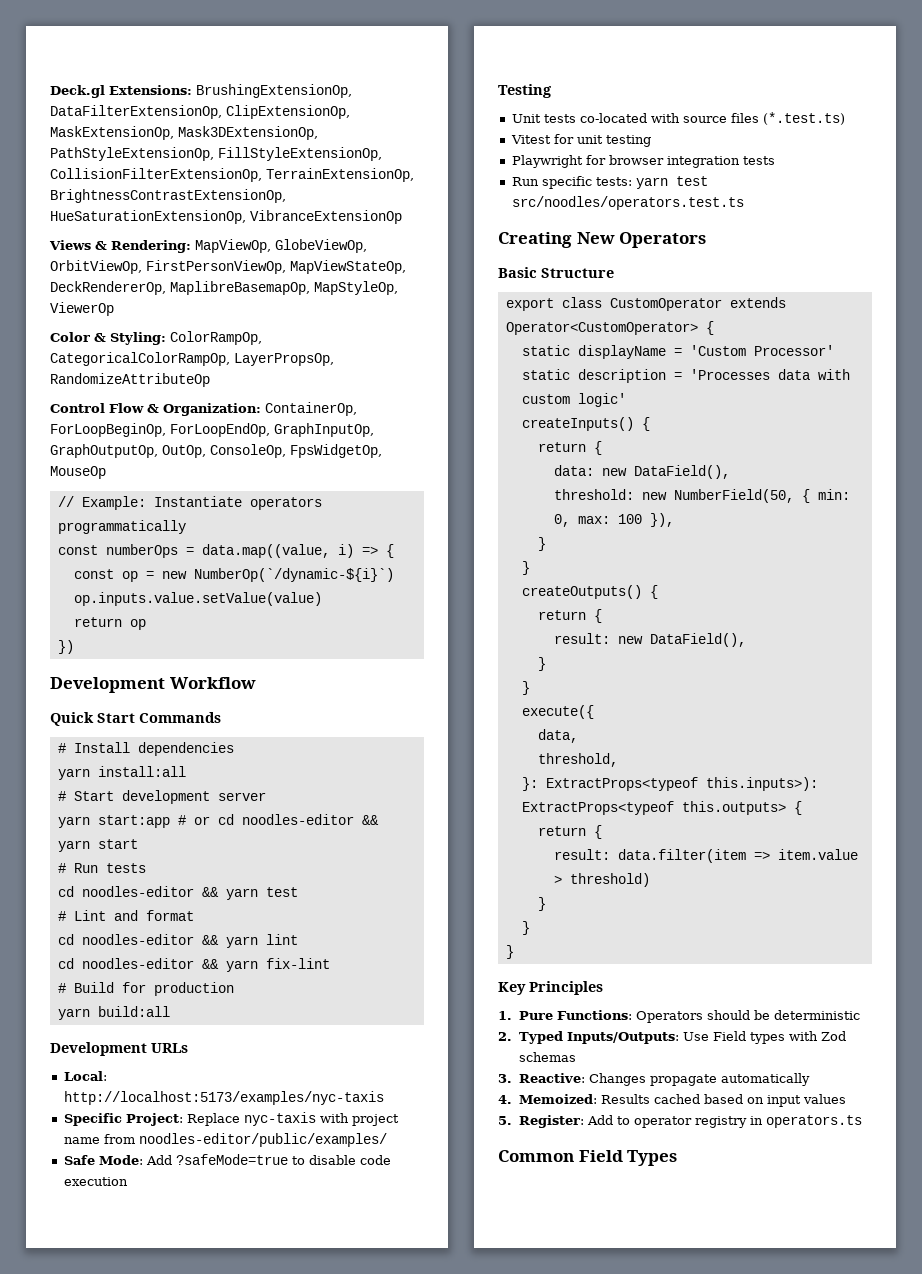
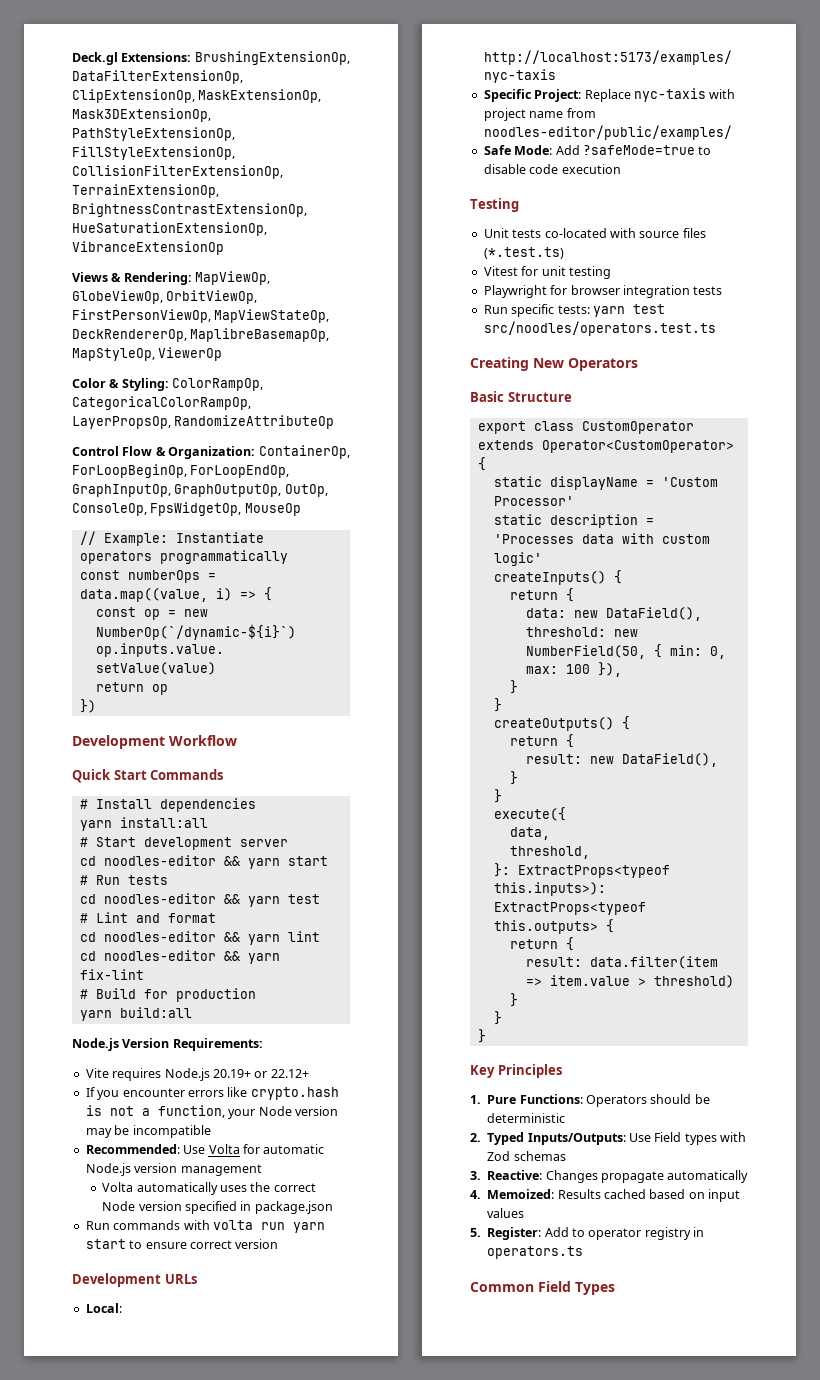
[57,815,210,828] yarn start:app # or -> (288, 843) none
(170, 1011) none -> [72,1038,263,1051] [85,1068,309,1081] [85,1087,339,1100] [85,1105,338,1119] [85,1125,211,1138] [85,1144,325,1154] [85,1163,262,1176] [102,1182,316,1195] [102,1201,333,1214] [85,1220,325,1233] [85,1239,279,1249] // Node.js Version Requirements: // Vite requires Node.js 20.19+ or 22.12+ // If you encounter errors like crypto.hash is not a function, your Node version may be incompatible // Recommended: Use Volta for automatic Node.js version management // Volta automatically uses the correct Node version specified in package.json // Run commands with volta run yarn start to ensure correct version

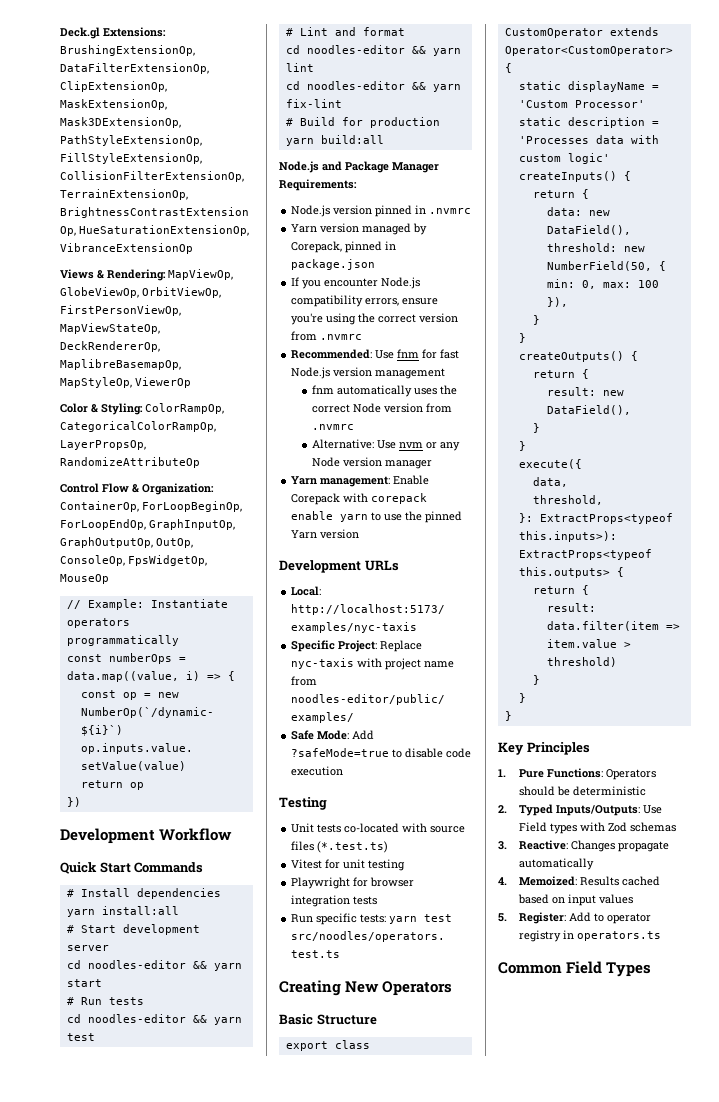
[122,1038,263,1051] [85,1068,309,1081] [85,1087,339,1100] [85,1105,338,1119] [85,1125,211,1138] Version Requirements: // Vite requires Node.js 20.19+ or 22.12+ // If you encounter errors like crypto.hash is not a function, your Node version may be incompatible -> [322,161,439,173] [279,179,357,191] [291,205,472,217] [291,223,428,235] [291,241,397,253] [291,259,376,270] [291,277,421,289] [291,295,439,307] [291,313,459,325] [291,331,363,341] and Package Manager Requirements: // Node.js version pinned in .nvmrc // Yarn version managed by Corepack, pinned in package.json // If you encounter Node.js compatibility errors, ensure you're using the correct version from .nvmrc
[208,1144,325,1154] Volta for automatic -> [397,349,460,359] fnm for fast
[102,1182,134,1192] Volta -> [311,385,334,394] fnm
[185,1201,333,1214] [85,1220,325,1233] [85,1239,232,1249] specified in package.json // Run commands with volta run yarn start to ensure correct -> [425,403,452,413] [311,424,354,430] [311,439,460,451] [311,457,432,469] [291,475,430,487] [291,493,428,505] [291,511,463,523] [291,530,318,539] from .nvmrc // Alternative: Use nvm or any Node version manager // Yarn management: Enable Corepack with corepack enable yarn to use the pinned Yarn

